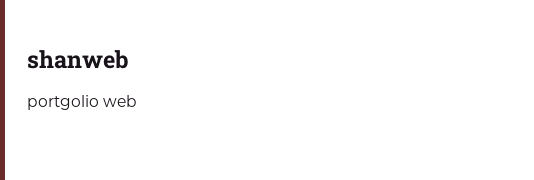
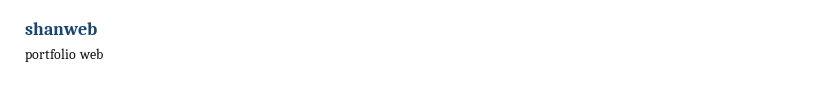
[27,95,99,110] portgolio -> [25,48,76,62] portfolio

